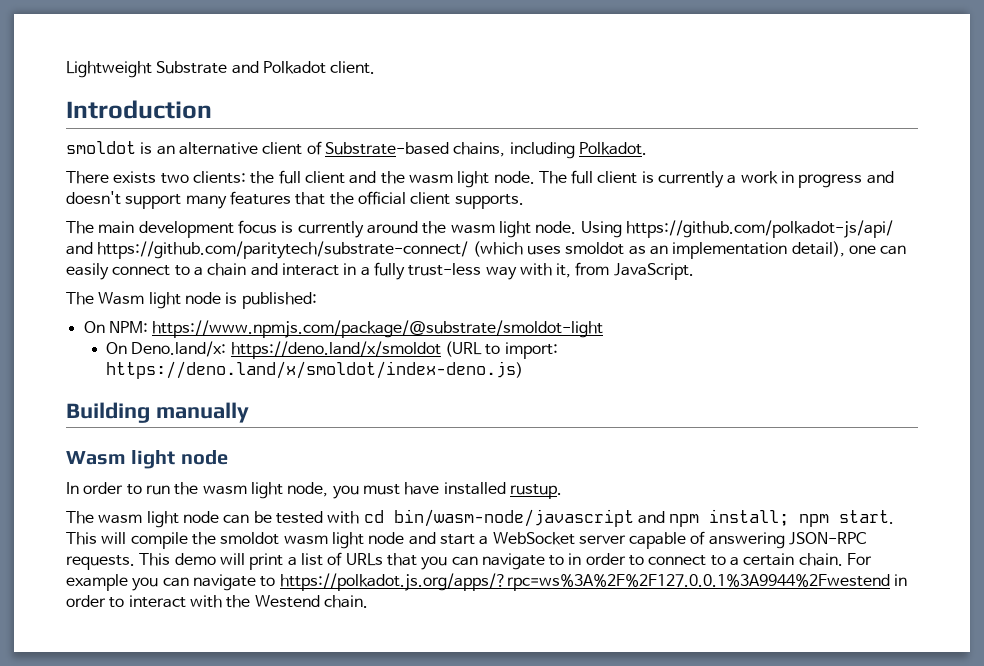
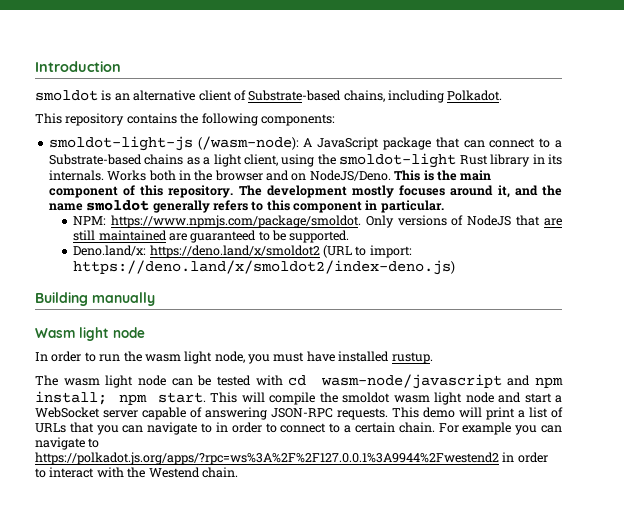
[66,61,376,78] Lightweight Substrate and Polkadot client. // -> (35, 66) none
[66,170,894,188] [66,191,524,209] [66,220,893,238] [66,241,907,259] [66,262,694,280] [66,292,317,309] [83,320,604,338] [105,341,441,359] There exists two clients: the full client and the wasm light node. The full client is currently a work in progress and doesn't support many features that the official client supports. // The main development focus is currently around the wasm light node. Using https://github.com/polkadot-js/api/ and https://github.com/paritytech/substrate-connect/ (which uses smoldot as an implementation detail), one can easily connect to a chain and interact in a fully trust-less way with it, from JavaScript. // The Wasm light node is published: // On NPM: https://www.npmjs.com/package/@substrate/smoldot-light // On Deno.land/x: https://deno.land/x/smoldot -> [35,113,335,126] [48,136,562,151] [48,153,562,168] [48,170,492,181] [48,185,562,198] [48,200,444,213] [73,215,562,228] [73,230,350,243] [73,245,320,258] This repository contains the following components: // smoldot-light-js (/wasm-node): A JavaScript package that can connect to a Substrate-based chains as a light client, using the smoldot-light Rust library in its internals. Works both in the browser and on NodeJS/Deno. This is the main component of this repository. The development mostly focuses around it, and the name smoldot generally refers to this component in particular. // NPM: https://www.npmjs.com/package/smoldot. Only versions of NodeJS that are still maintained are guaranteed to be supported. // Deno.land/x: https://deno.land/x/smoldot2
[105,361,523,379] https://deno.land/x/smoldot/index-deno.js) -> [73,260,456,275] https://deno.land/x/smoldot2/index-deno.js)
[393,509,634,527] bin/wasm-node/javascript -> [320,374,502,389] wasm-node/javascript
[279,573,890,591] https://polkadot.js.org/apps/?rpc=ws%3A%2F%2F127.0.0.1%3A9944%2Fwestend -> [35,452,499,465] https://polkadot.js.org/apps/?rpc=ws%3A%2F%2F127.0.0.1%3A9944%2Fwestend2

